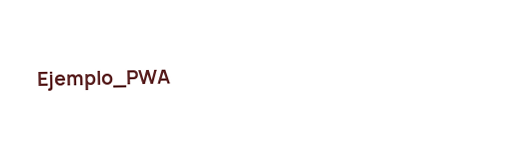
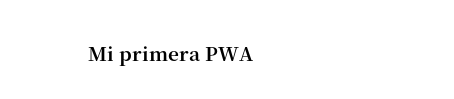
[36,69,171,91] Ejemplo_PWA -> [88,46,254,66] Mi primera PWA

